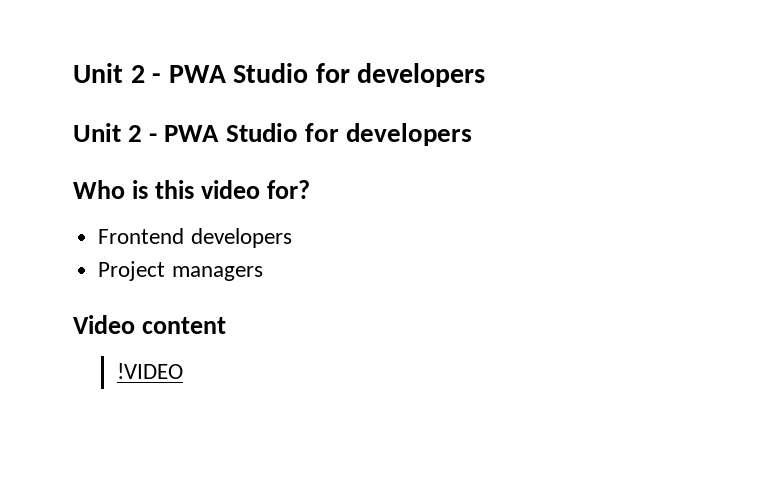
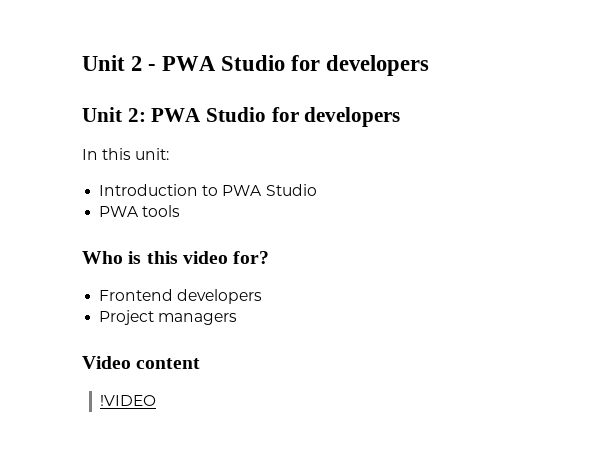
[128,123,472,146] 2 - PWA Studio for developers -> [127,107,401,127] [82,148,170,160] [99,184,317,196] [99,205,181,217] 2: PWA Studio for developers // In this unit: // Introduction to PWA Studio // PWA tools

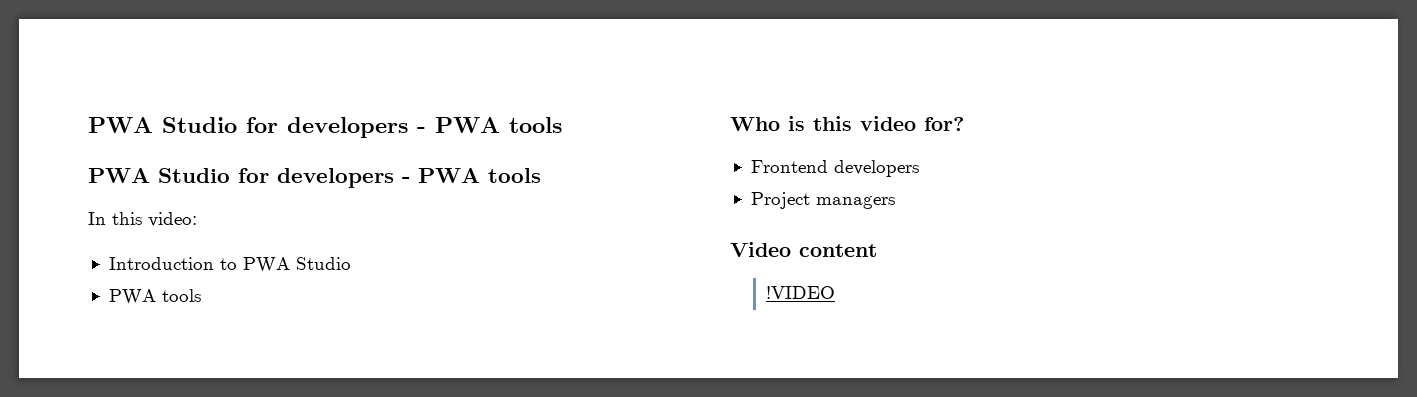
[82,55,430,76] [82,107,401,127] Unit 2 - PWA Studio for developers // Unit 2: PWA Studio for developers -> [88,117,562,138] [88,168,541,188] PWA Studio for developers - PWA tools // PWA Studio for developers - PWA tools
[135,148,170,160] unit: -> [148,212,197,227] video:

